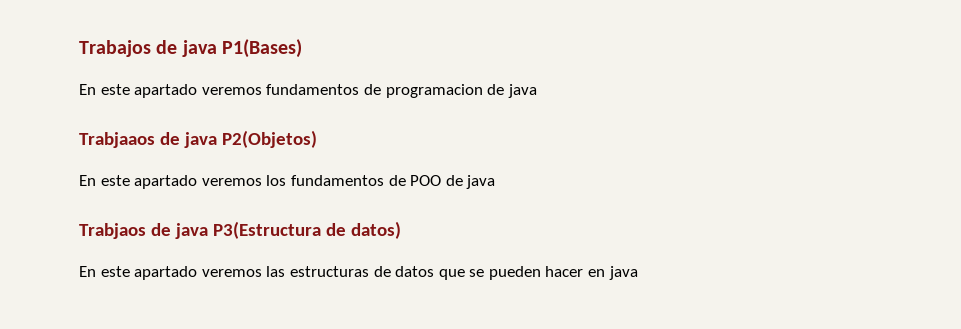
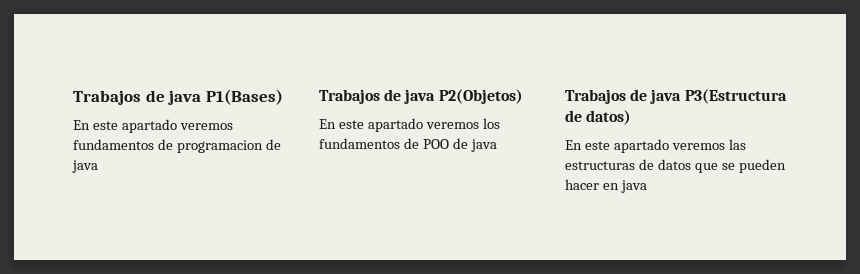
[79,132,155,148] Trabjaaos -> [319,89,380,104] Trabajos
[79,223,146,239] Trabjaos -> [565,89,626,104] Trabajos

